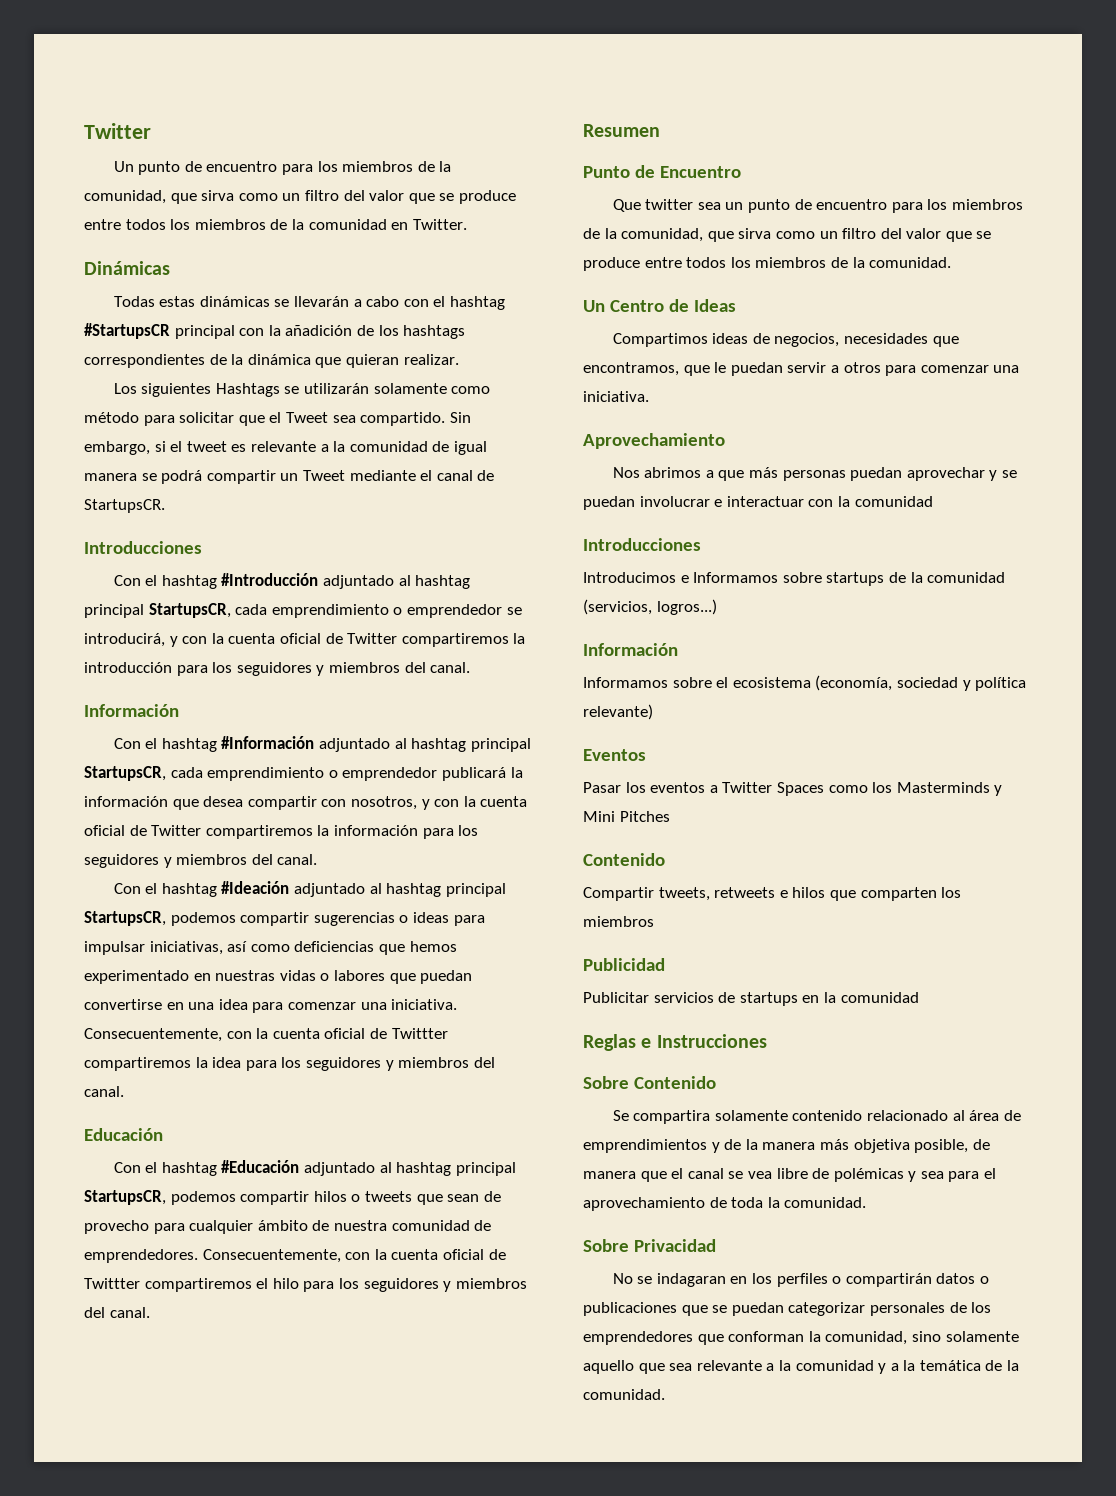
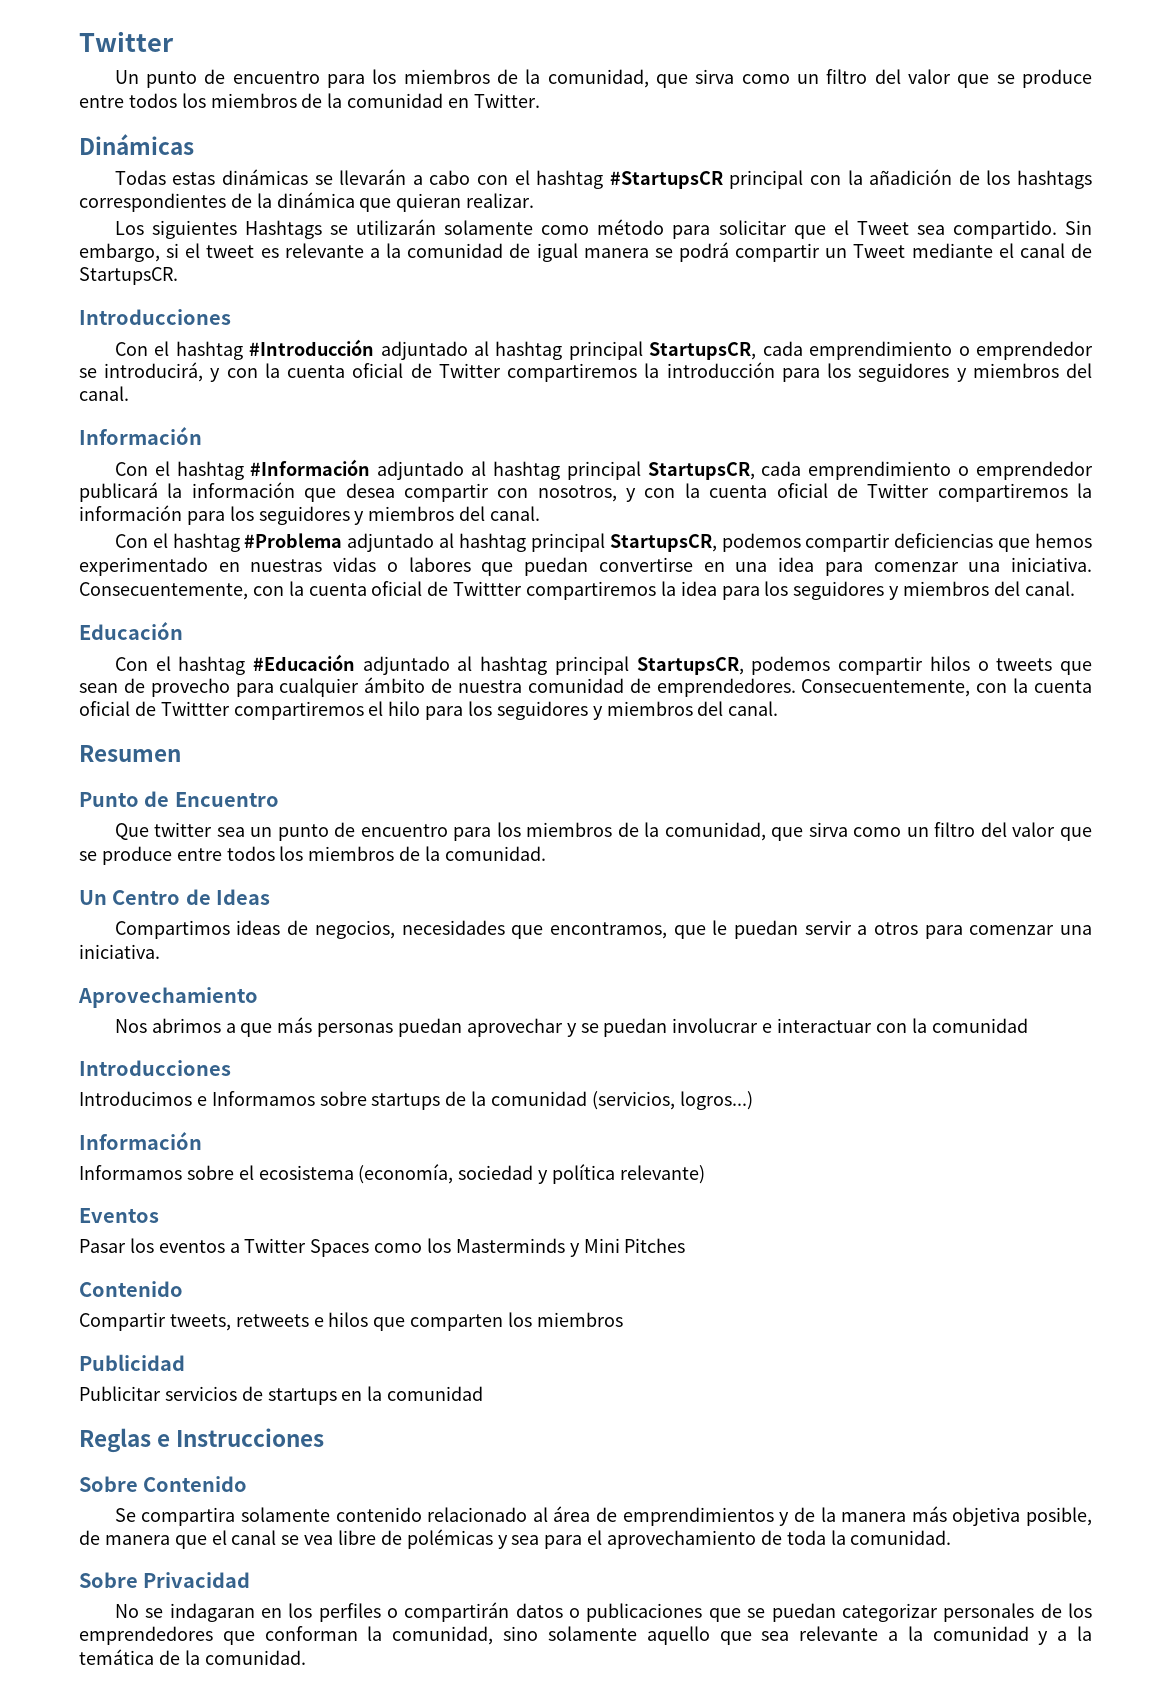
[221,881,506,897] [84,911,485,926] [84,941,290,955] #Ideación adjuntado al hashtag principal StartupsCR, podemos compartir sugerencias o ideas para impulsar iniciativas, así como -> [244,533,891,552] #Problema adjuntado al hashtag principal StartupsCR, podemos compartir

